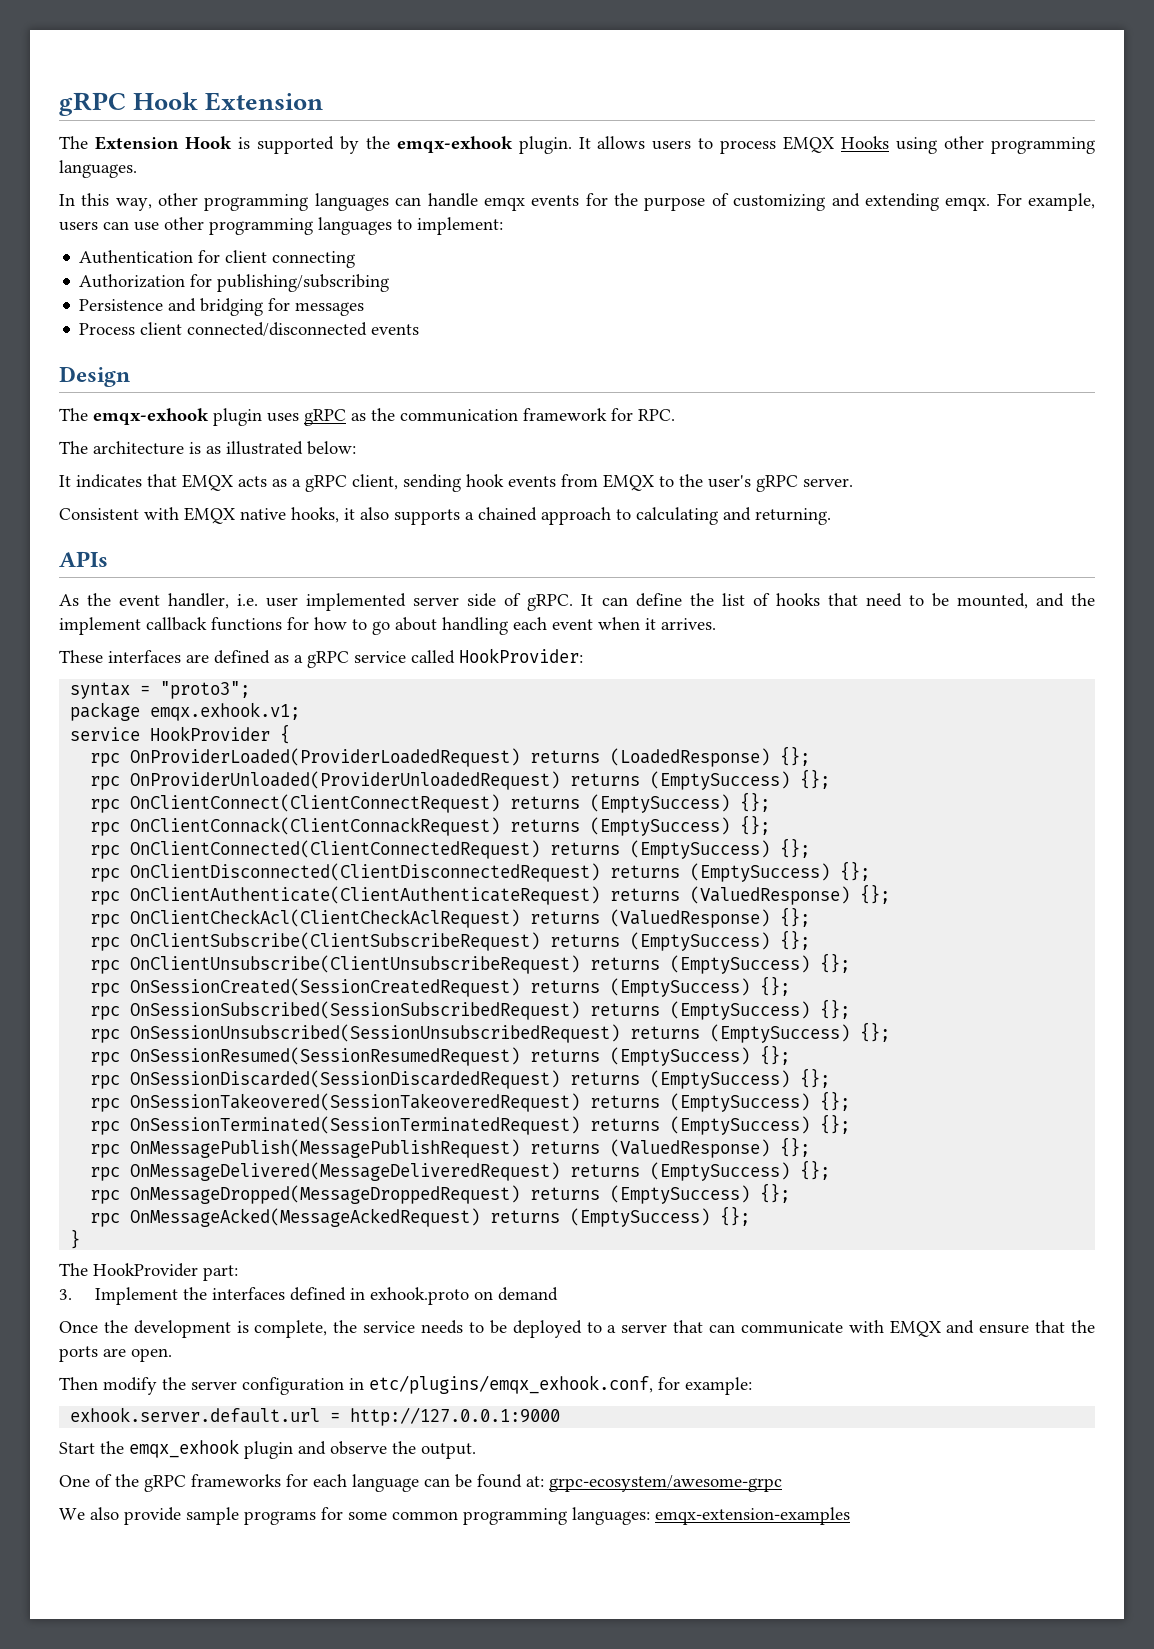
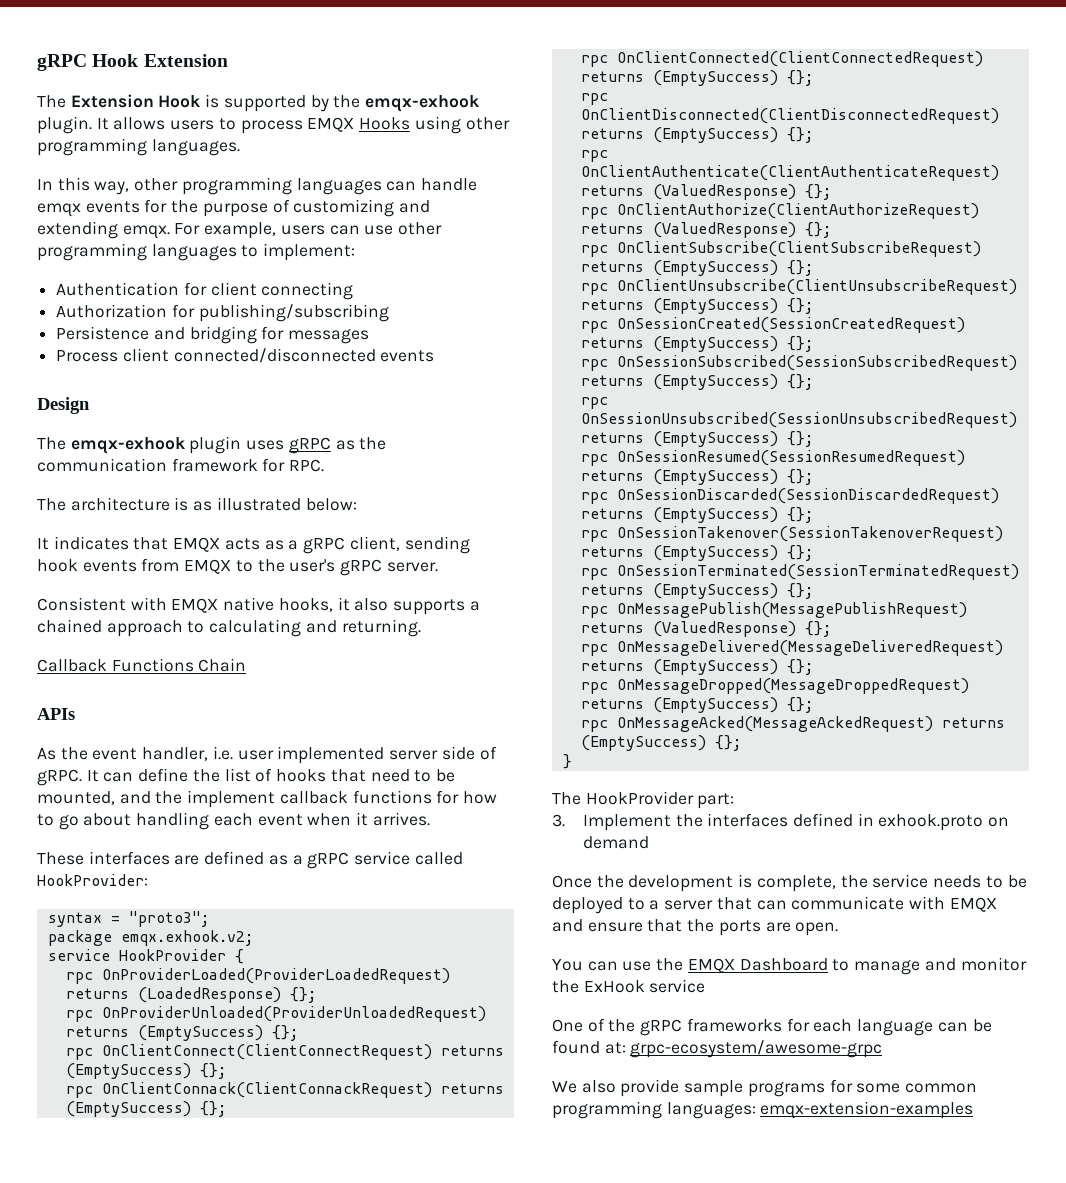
(831, 516) none -> [37,658,247,672] // Callback Functions Chain
[150,702,301,721] emqx.exhook.v1; -> [120,930,253,946] emqx.exhook.v2;
[130,909,521,928] OnClientCheckAcl(ClientCheckAclRequest) -> [616,203,979,219] OnClientAuthorize(ClientAuthorizeRequest)
[130,1093,581,1112] OnSessionTakeovered(SessionTakeoveredRequest) -> [616,526,1003,542] OnSessionTakenover(SessionTakenoverRequest)
[59,1375,752,1395] [70,1407,561,1426] [59,1439,476,1459] Then modify the server configuration in etc/plugins/emqx_exhook.conf, for example: // exhook.server.default.url = http://127.0.0.1:9000 // Start the emqx_exhook plugin and observe the output. -> [552,957,1027,975] [552,979,706,993] You can use the EMQX Dashboard to manage and monitor the ExHook service

